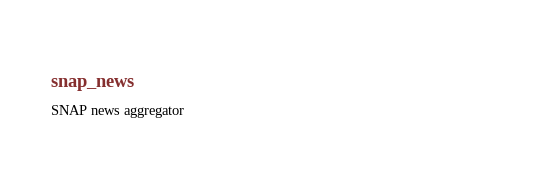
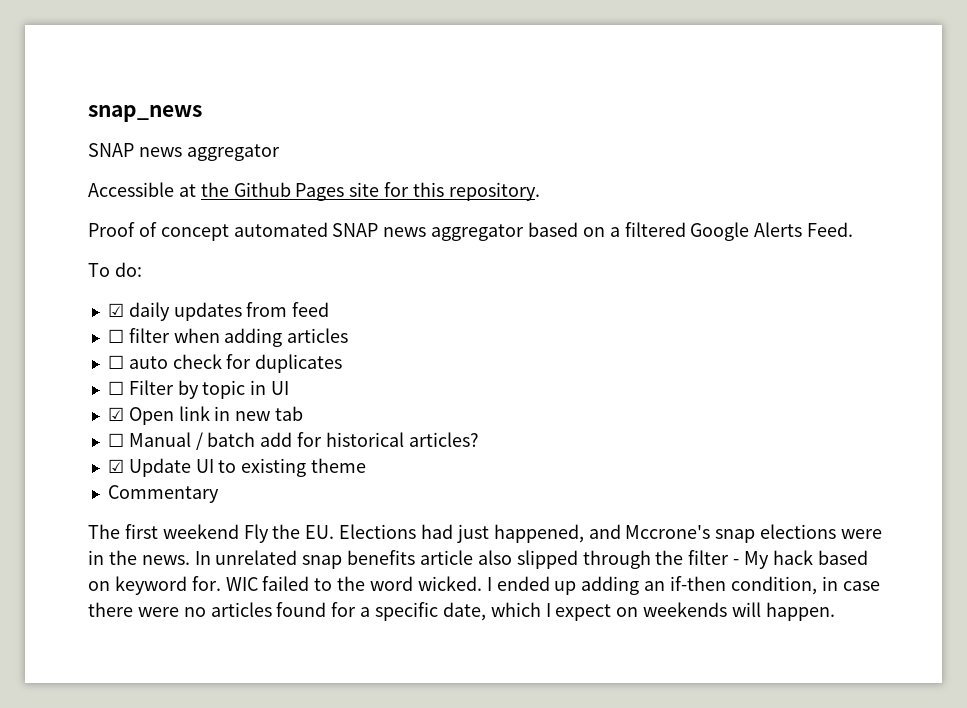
(184, 112) none -> [88,182,540,201] [88,222,854,241] [88,262,142,277] [107,302,330,321] [107,328,349,347] [107,354,343,373] [107,380,290,399] [107,406,304,425] [107,432,479,450] [107,458,367,477] [107,485,219,503] [88,524,883,543] [88,550,868,569] [88,576,880,595] [88,602,835,621] // Accessible at the Github Pages site for this repository. // Proof of concept automated SNAP news aggregator based on a filtered Google Alerts Feed. // To do: // ☑ daily updates from feed // ☐ filter when adding articles // ☐ auto check for duplicates // ☐ Filter by topic in UI // ☑ Open link in new tab // ☐ Manual / batch add for historical articles? // ☑ Update UI to existing theme // Commentary // The first weekend Fly the EU. Elections had just happened, and Mccrone's snap elections were in the news. In unrelated snap benefits article also slipped through the filter - My hack based on keyword for. WIC failed to the word wicked. I ended up adding an if-then condition, in case there were no articles found for a specific date, which I expect on weekends will happen.

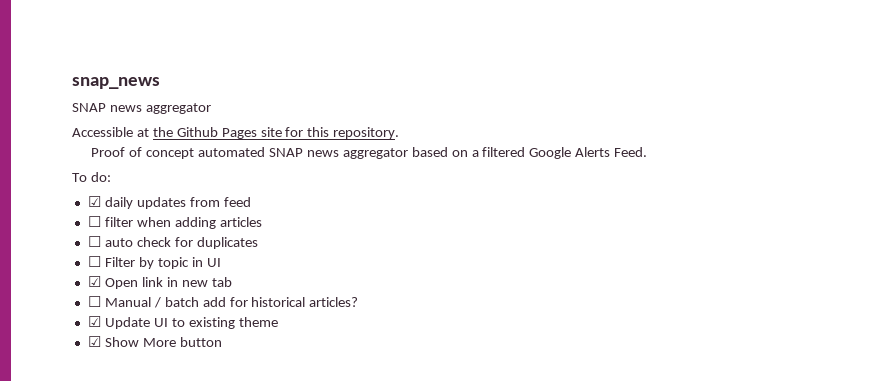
[107,485,219,503] [88,524,883,543] [88,550,868,569] [88,576,880,595] [88,602,835,621] Commentary // The first weekend Fly the EU. Elections had just happened, and Mccrone's snap elections were in the news. In unrelated snap benefits article also slipped through the filter - My hack based on keyword for. WIC failed to the word wicked. I ended up adding an if-then condition, in case there were no articles found for a specific date, which I expect on weekends will happen. -> [87,336,222,347] ☑ Show More button

